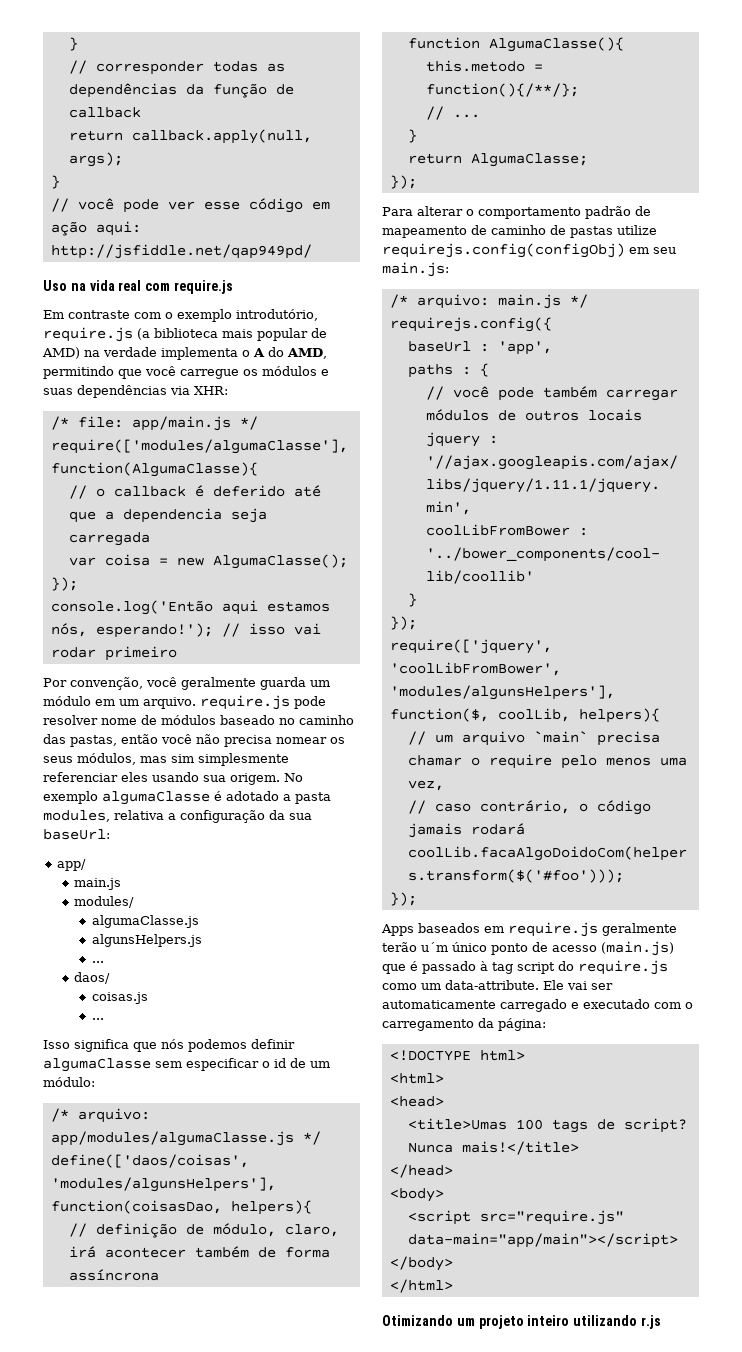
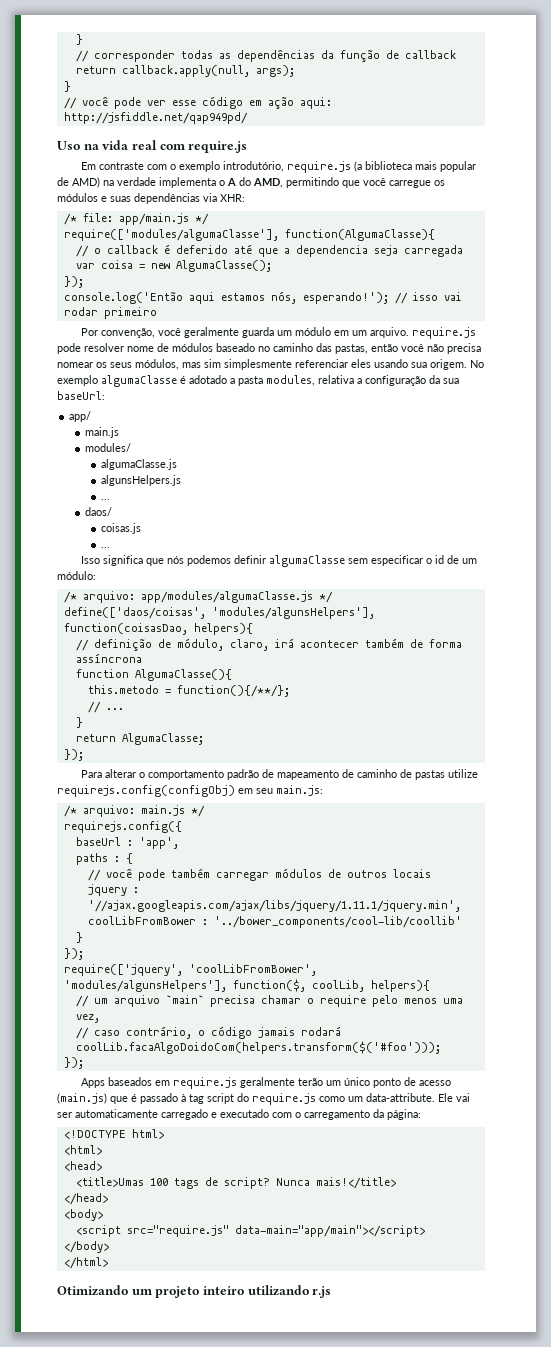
[421,942,448,952] u´m -> [326,1080,342,1086] um

